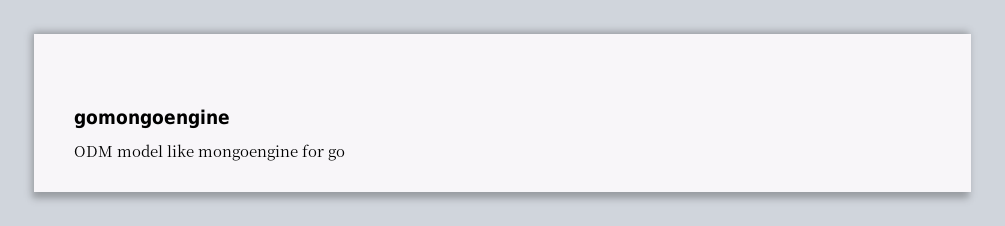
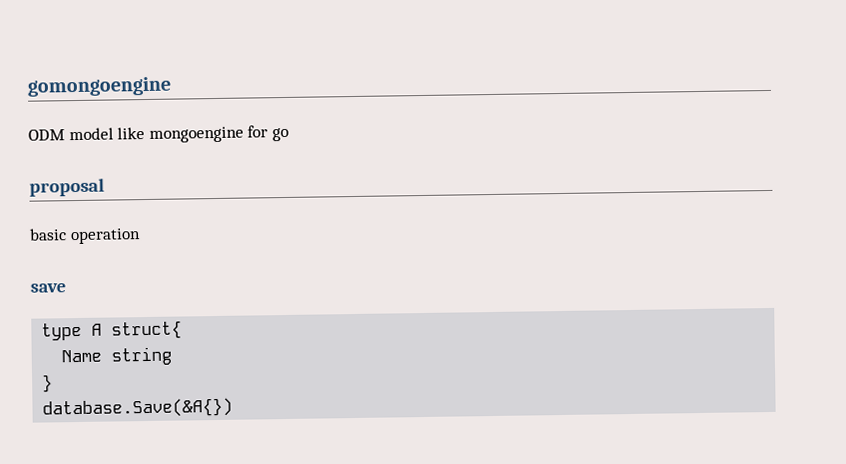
(346, 155) none -> [29,178,105,197] [29,228,141,245] [30,283,66,293] [41,320,183,341] [61,346,173,366] [42,374,54,393] [42,397,234,419] // proposal // basic operation // save // type A struct{ // Name string // } // database.Save(&A{})

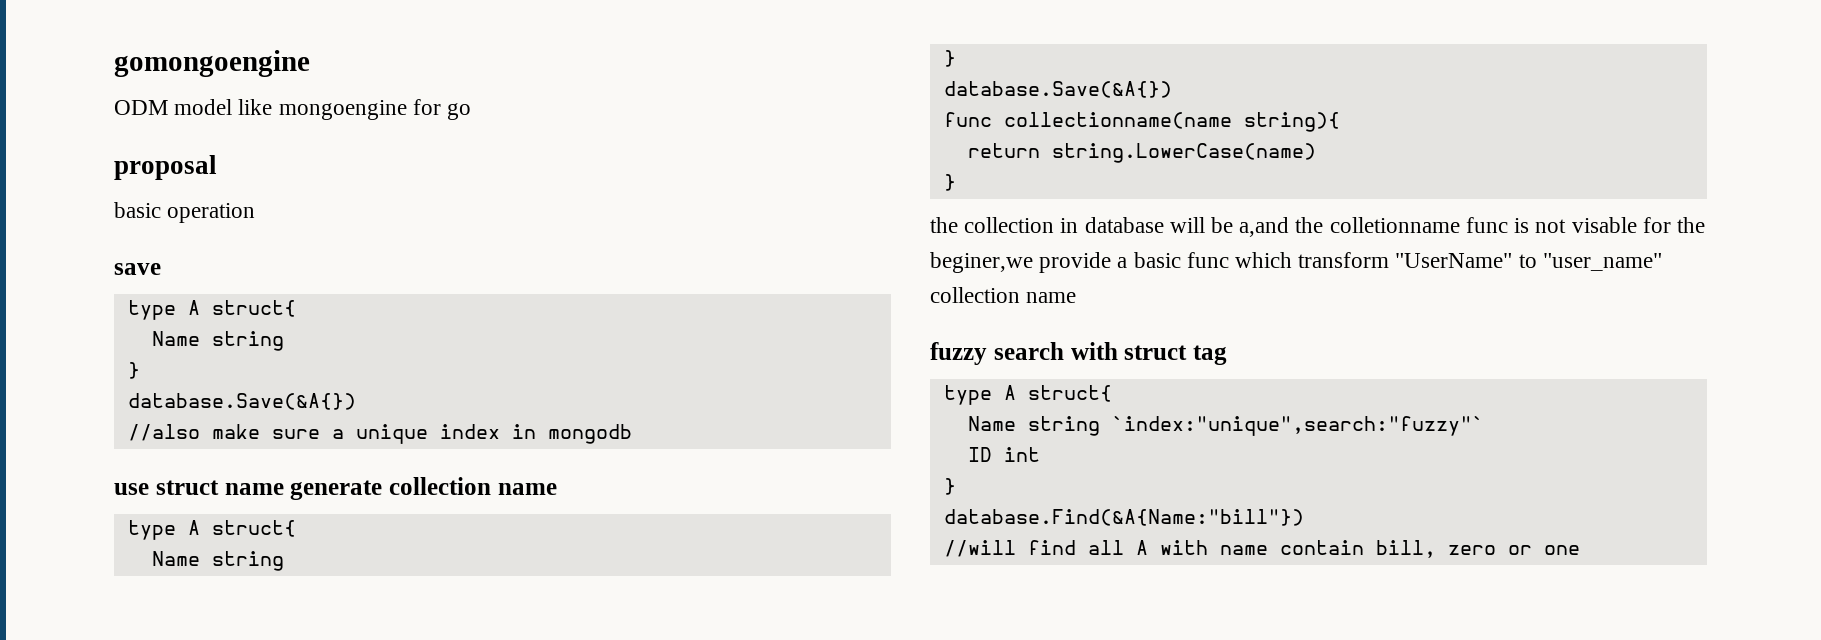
(234, 408) none -> [127,424,632,444] [114,477,557,500] [127,520,296,540] [151,551,284,571] [943,50,956,67] [943,81,1172,98] [943,112,1340,132] [967,143,1316,163] [943,174,956,191] [930,217,1705,237] [930,252,1662,273] [930,287,1077,303] [930,342,1227,365] [943,385,1112,405] [967,416,1484,436] [967,447,1040,462] [943,478,956,495] [943,509,1304,526] [943,540,1580,558] // //also make sure a unique index in mongodb // use struct name generate collection name // type A struct{ // Name string // } // database.Save(&A{}) // func collectionname(name string){ // return string.LowerCase(name) // } // the collection in database will be a,and the colletionname func is not visable for the beginer,we provide a basic func which transform "UserName" to "user_name" collection name // fuzzy search with struct tag // type A struct{ // Name string `index:"unique",search:"fuzzy"` // ID int // } // database.Find(&A{Name:"bill"}) // //will find all A with name contain bill, zero or one

